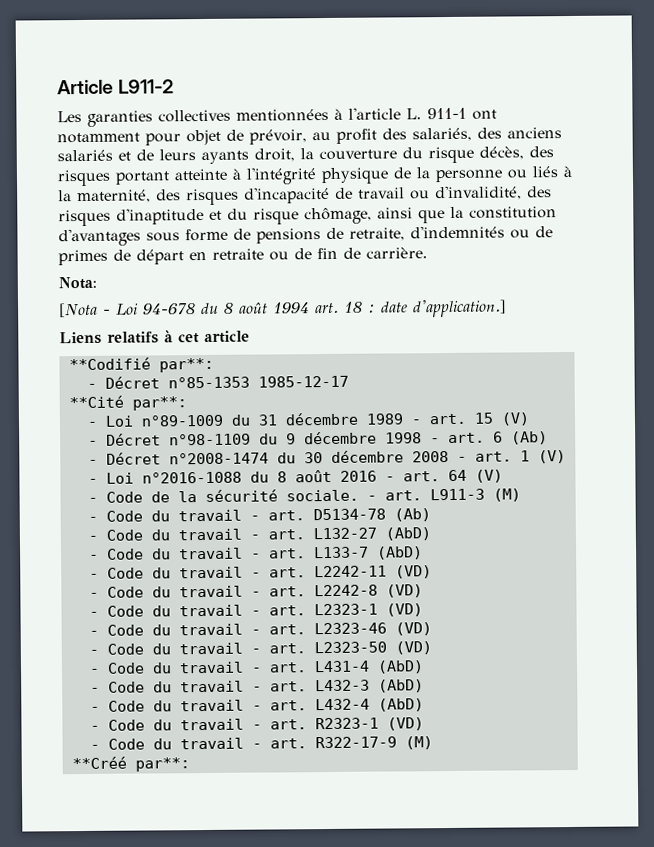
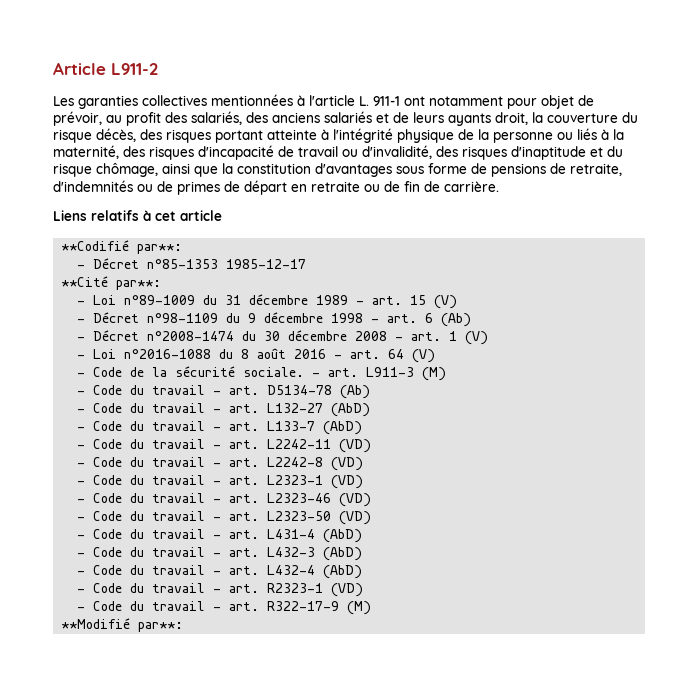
[58,276,97,290] [59,299,507,318] // Nota: // [Nota - Loi 94-678 du 8 août 1994 art. 18 : date d'application.] -> (499, 186) none
[71,756,127,770] **Créé -> [61,618,131,629] **Modifié

